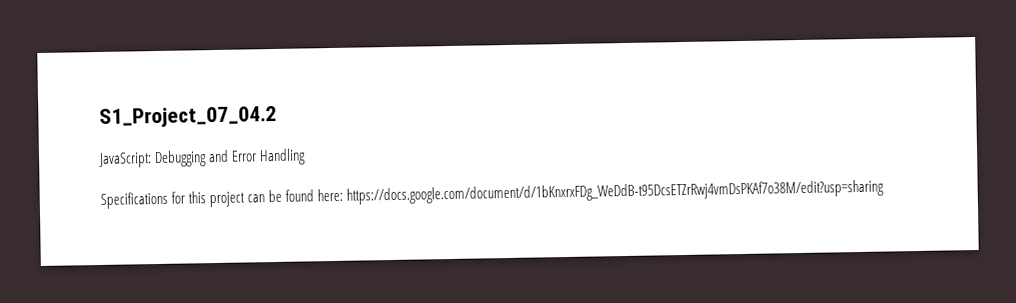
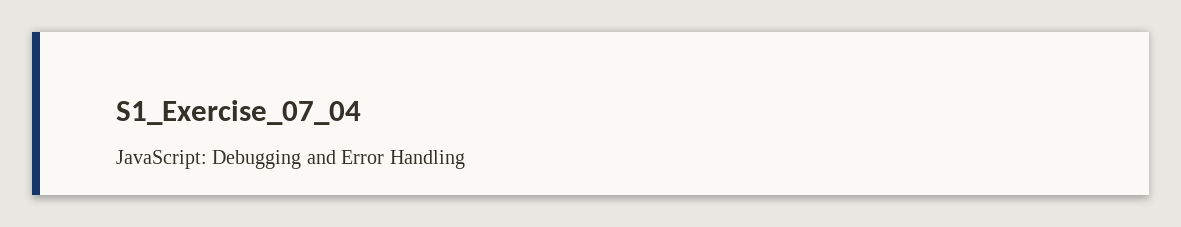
[99,105,277,128] S1_Project_07_04.2 -> [116,100,361,125] S1_Exercise_07_04
[100,179,885,209] // Specifications for this project can be found here: https://docs.google.com/document/d/1bKnxrxFDg_WeDdB-t95DcsETZrRwj4vmDsPKAf7o38M/edit?usp=sharing -> (465, 159) none

